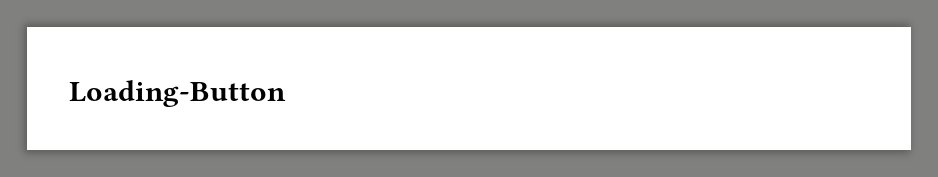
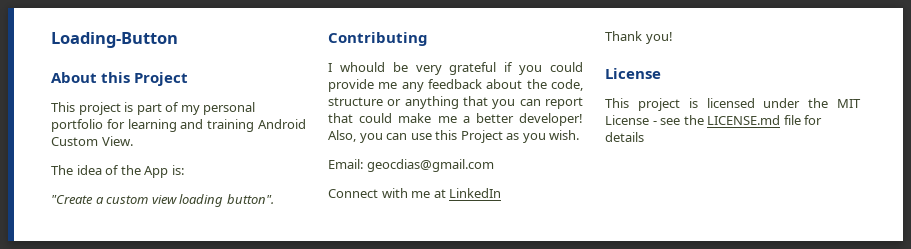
(286, 93) none -> [51,72,189,86] [51,102,256,115] [51,119,306,132] [51,136,133,146] [51,165,184,178] [51,194,274,207] [328,32,428,46] [328,62,583,75] [328,79,583,92] [328,96,583,109] [328,113,583,126] [328,130,580,143] [328,159,494,172] [328,188,502,198] [605,31,673,44] [605,68,661,79] [605,98,861,111] [605,115,823,125] [605,132,644,142] // About this Project // This project is part of my personal portfolio for learning and training Android Custom View. // The idea of the App is: // "Create a custom view loading button". // Contributing // I whould be very grateful if you could provide me any feedback about the code, structure or anything that you can report that could make me a better developer! Also, you can use this Project as you wish. // Email: geocdias@gmail.com // Connect with me at LinkedIn // Thank you! // License // This project is licensed under the MIT License - see the LICENSE.md file for details

